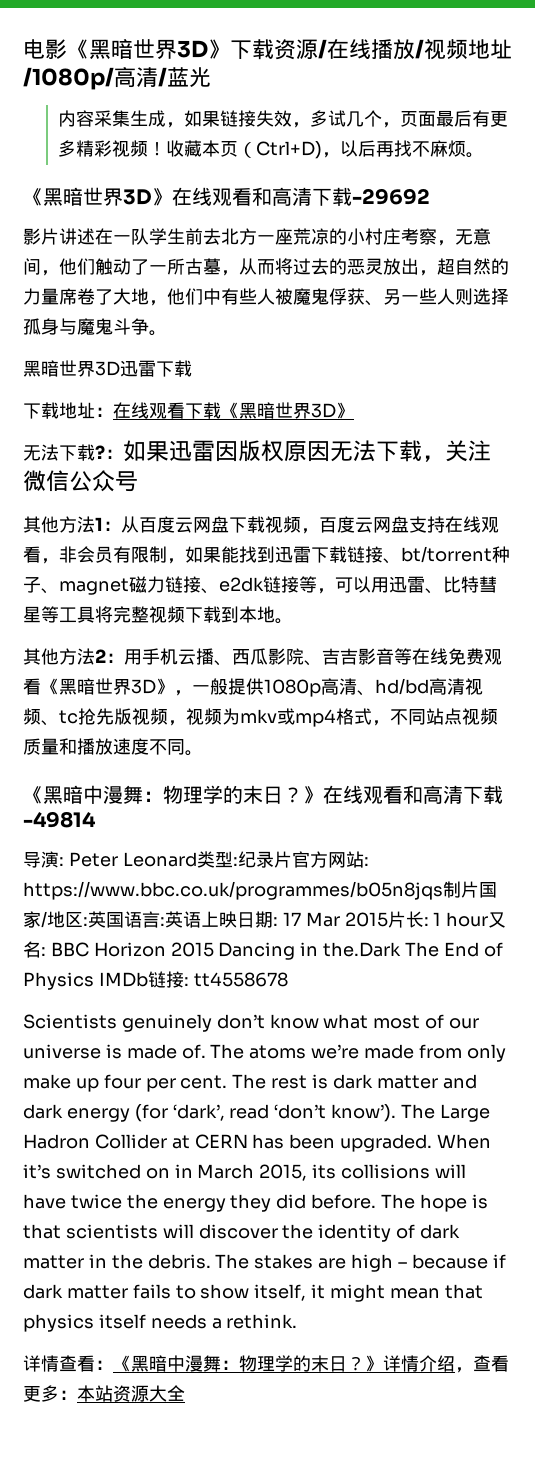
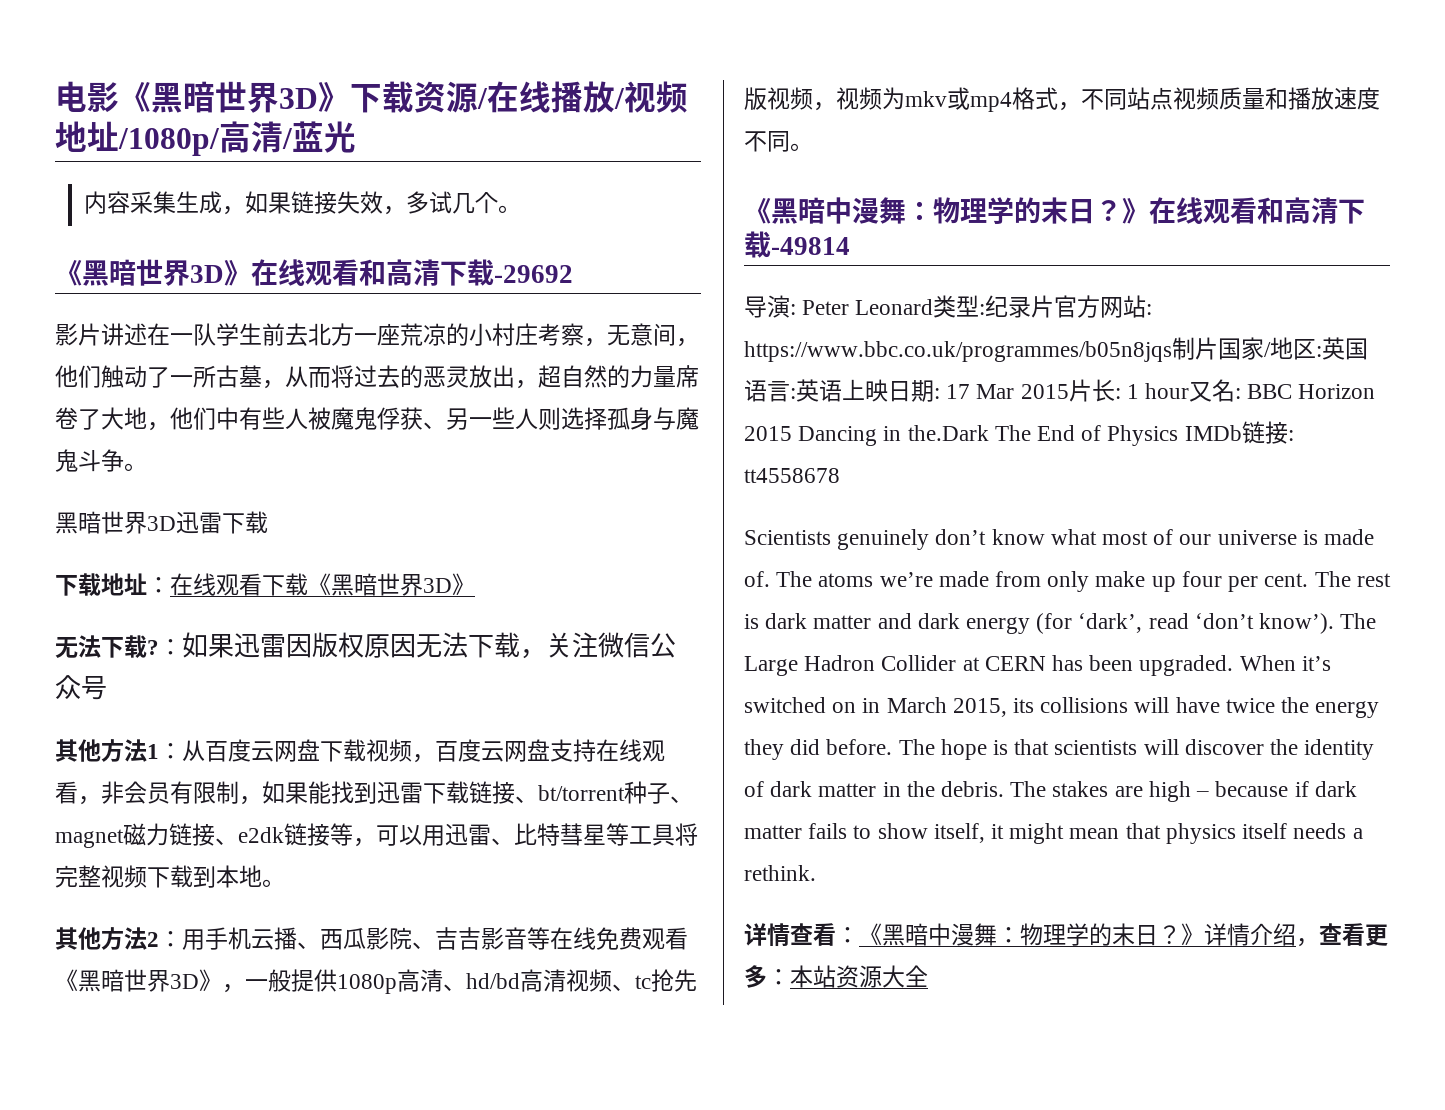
[382,110,509,128] [58,140,467,159] ，页面最后有更多精彩视频！收藏本页（Ctrl+D)，以后再找不麻烦 -> (499, 203) none

